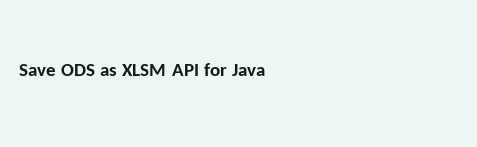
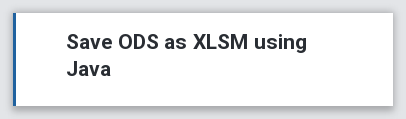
[171,63,227,76] API for -> [253,34,307,53] using

